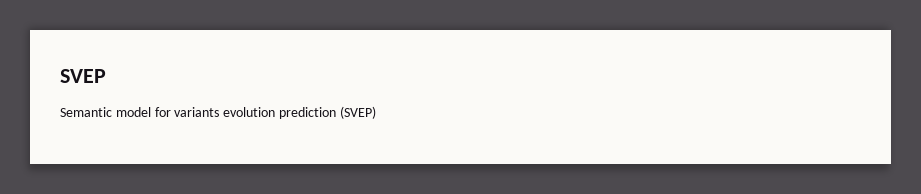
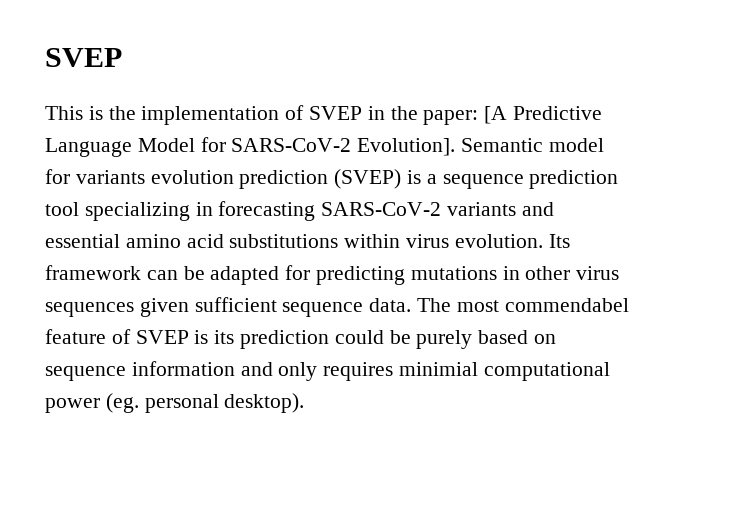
(106, 76) none -> [45,105,603,125] [45,137,456,157] This is the implementation of SVEP in the paper: [A Predictive Language Model for SARS-CoV-2 Evolution].
(376, 112) none -> [407,170,619,189] [45,201,554,221] [45,234,570,248] [45,265,620,285] [45,297,629,317] [45,329,557,349] [45,361,610,381] [45,393,305,413] is a sequence prediction tool specializing in forecasting SARS-CoV-2 variants and essential amino acid substitutions within virus evolution. Its framework can be adapted for predicting mutations in other virus sequences given sufficient sequence data. The most commendabel feature of SVEP is its prediction could be purely based on sequence information and only requires minimial computational power (eg. personal desktop).

